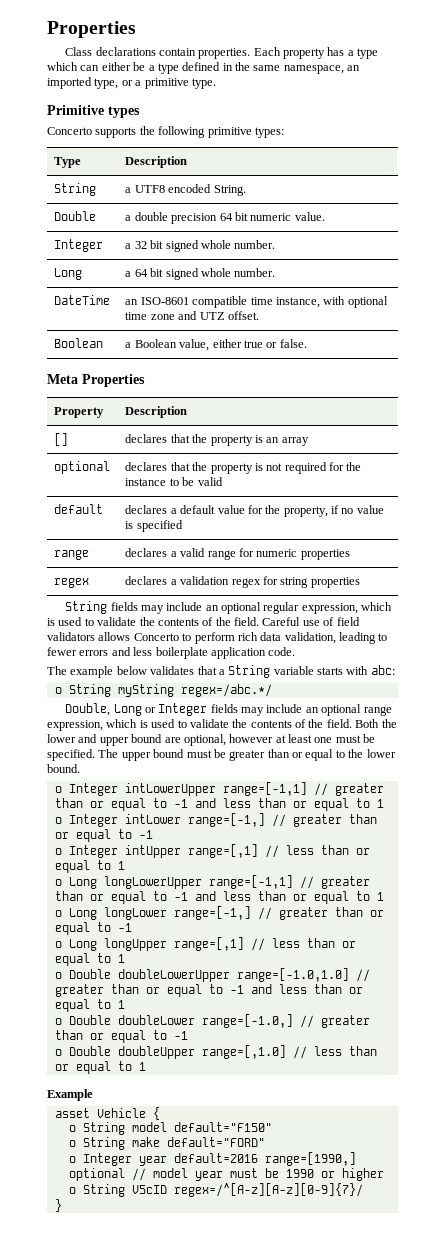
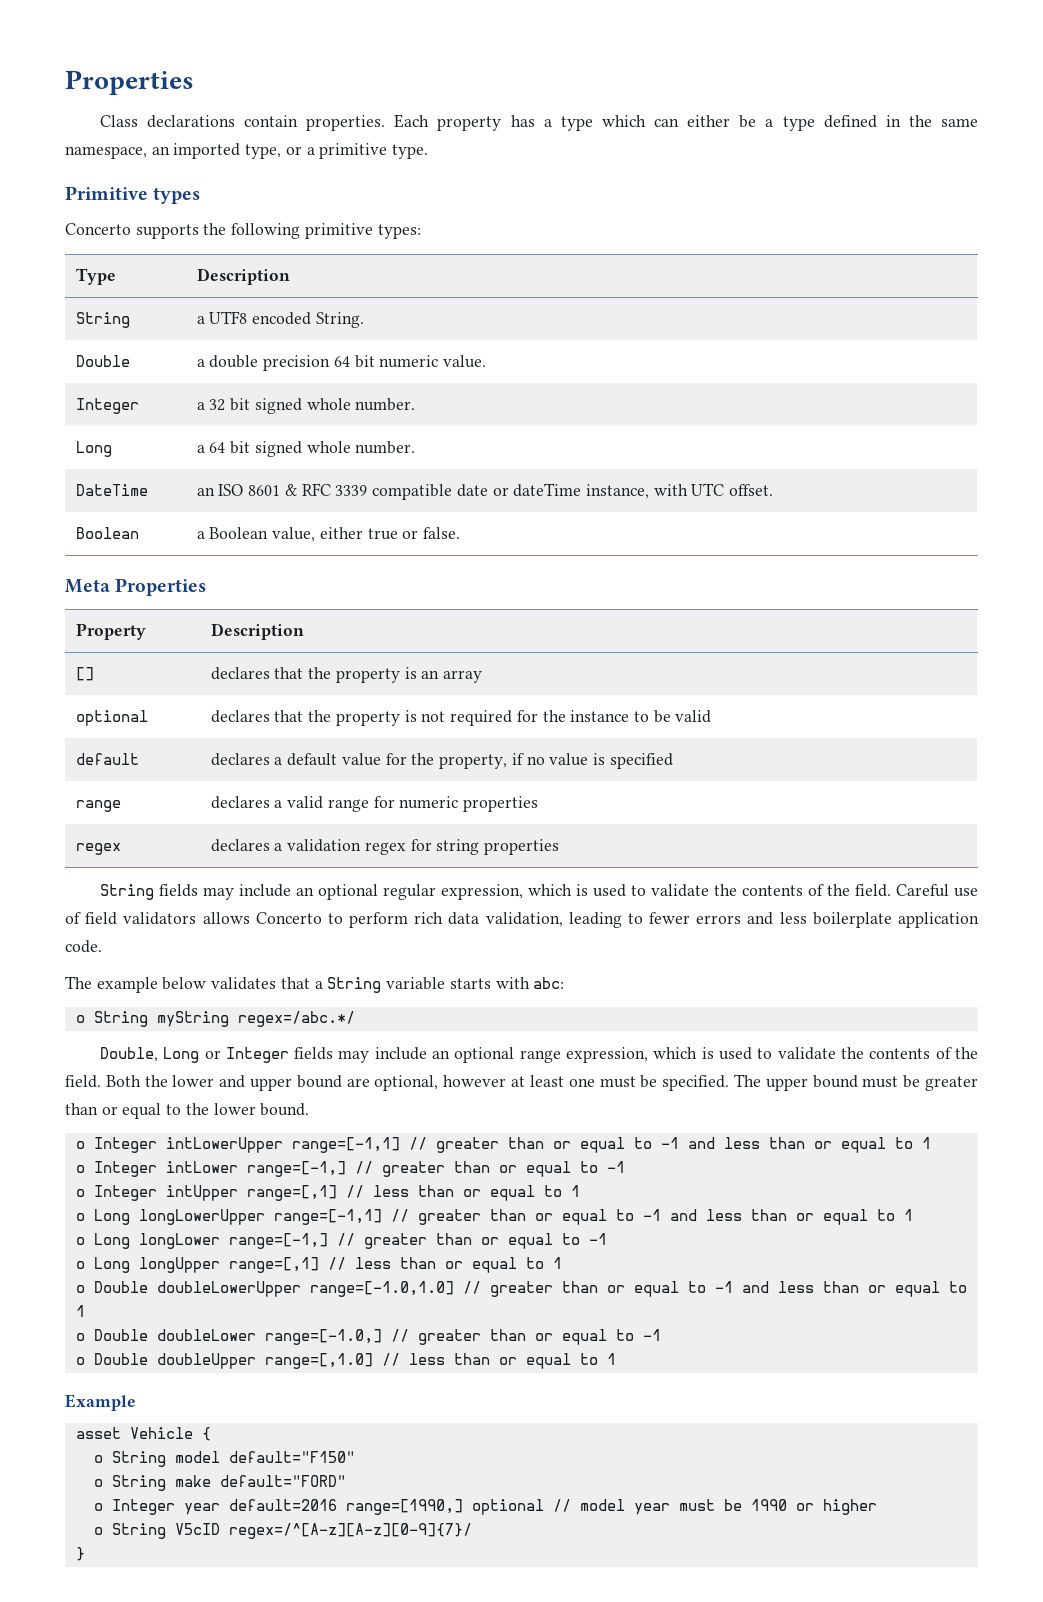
[140,296,388,308] [125,311,225,320] ISO-8601 compatible time instance, with optional time zone and UTZ -> [218,483,725,500] ISO 8601 & RFC 3339 compatible date or dateTime instance, with UTC

